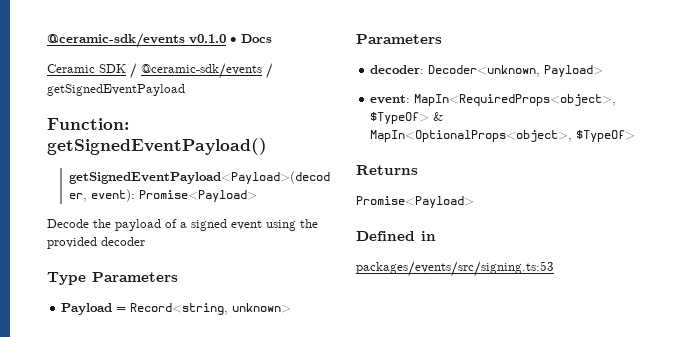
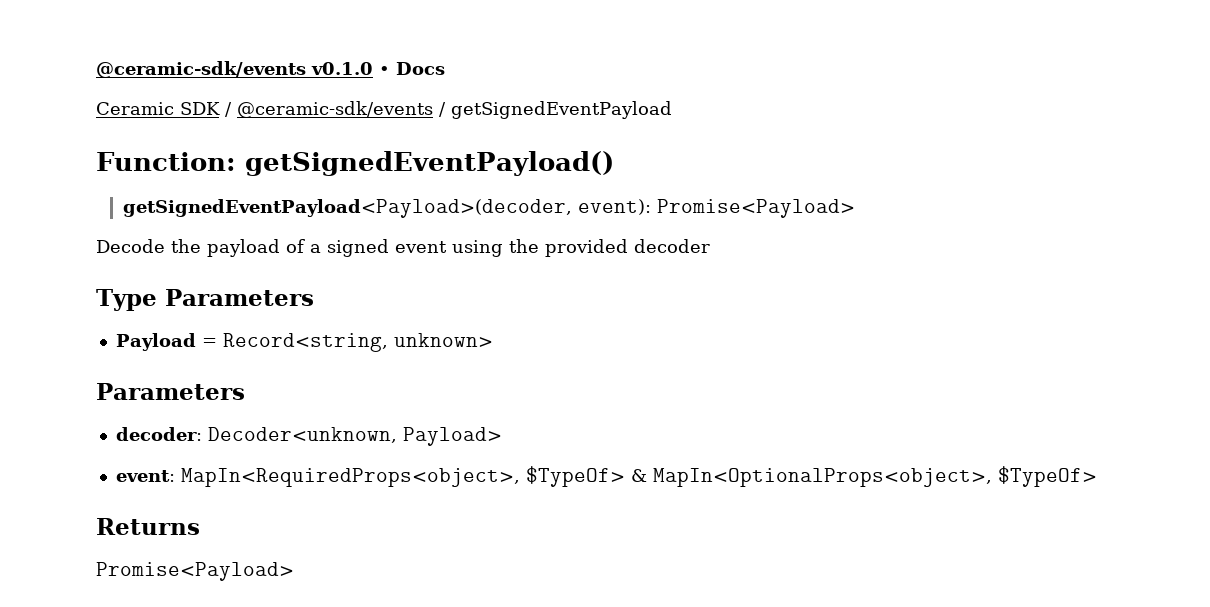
[356,231,436,241] [356,261,554,277] // Defined in // packages/events/src/signing.ts:53 -> (294, 571) none

